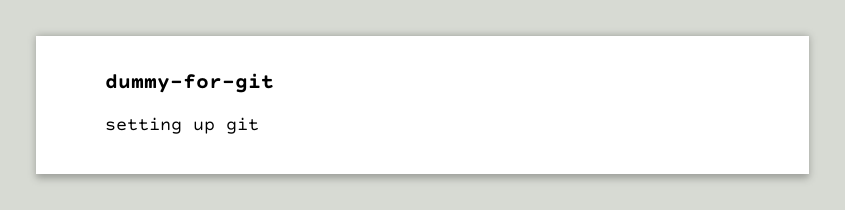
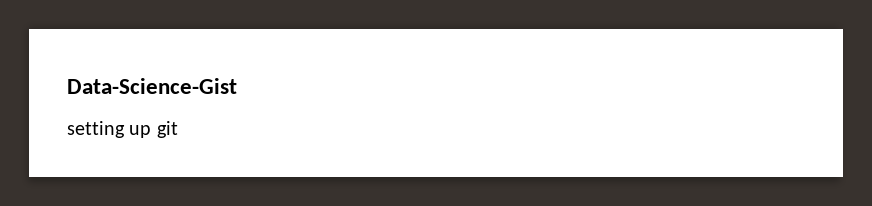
[105,73,274,93] dummy-for-git -> [67,78,237,94] Data-Science-Gist

